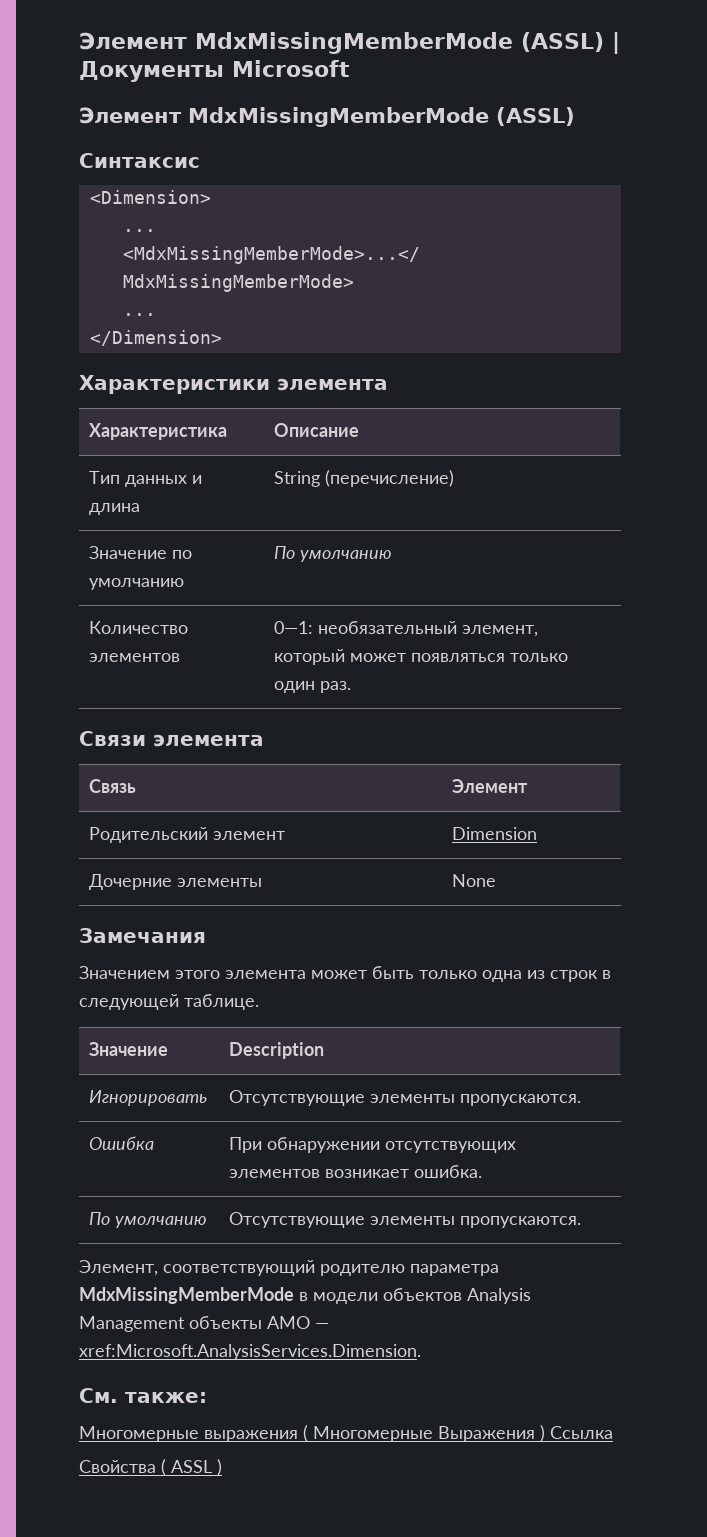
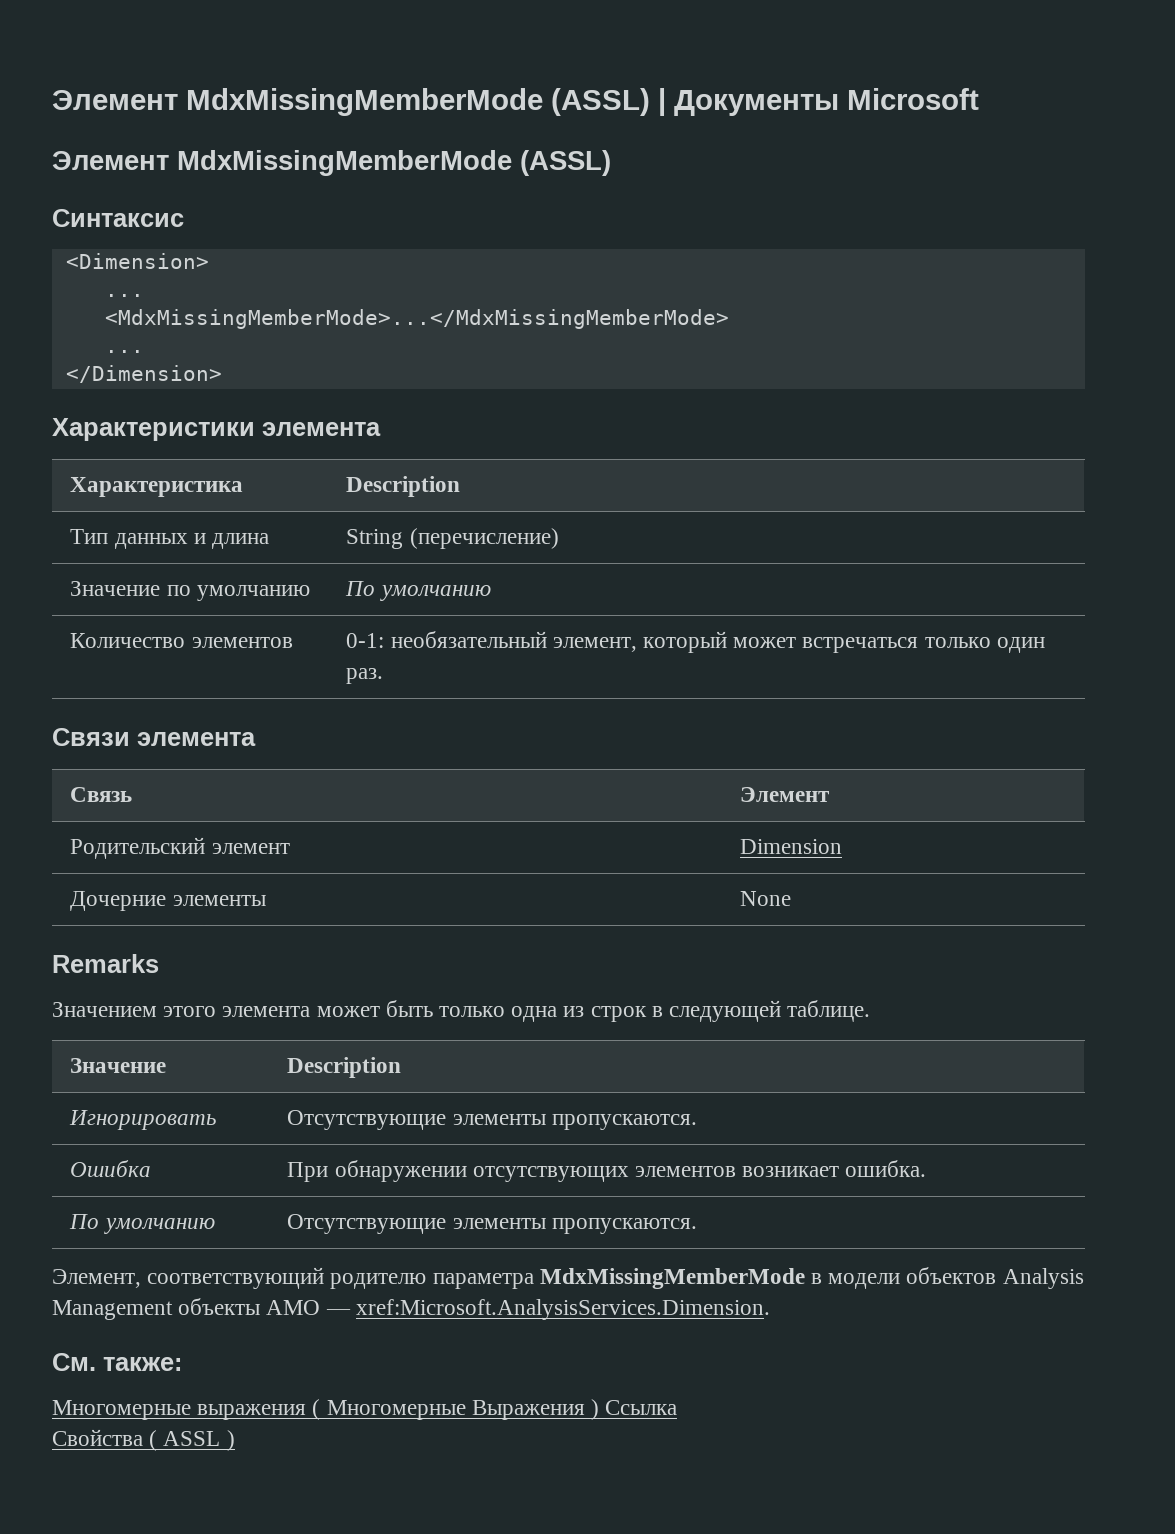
[274,423,360,437] Описание -> [346,476,461,497] Description
[274,621,314,634] 0—1: -> [346,633,385,648] 0-1:
[411,653,506,662] появляться -> [802,637,919,653] встречаться
[79,928,206,943] Замечания -> [52,954,159,973] Remarks

